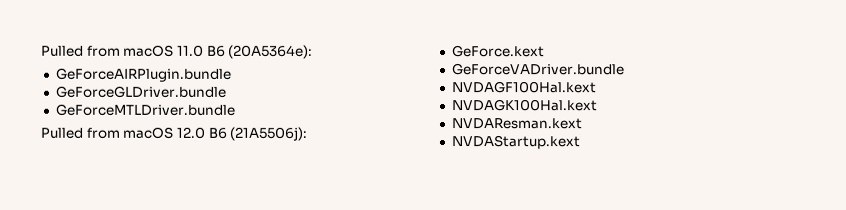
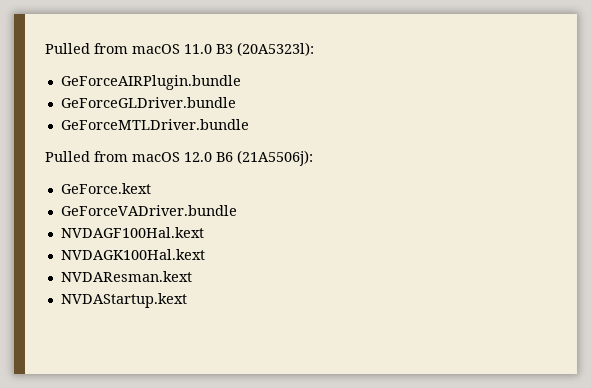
[206,44,314,59] B6 (20A5364e): -> [216,42,314,56] B3 (20A5323l):

